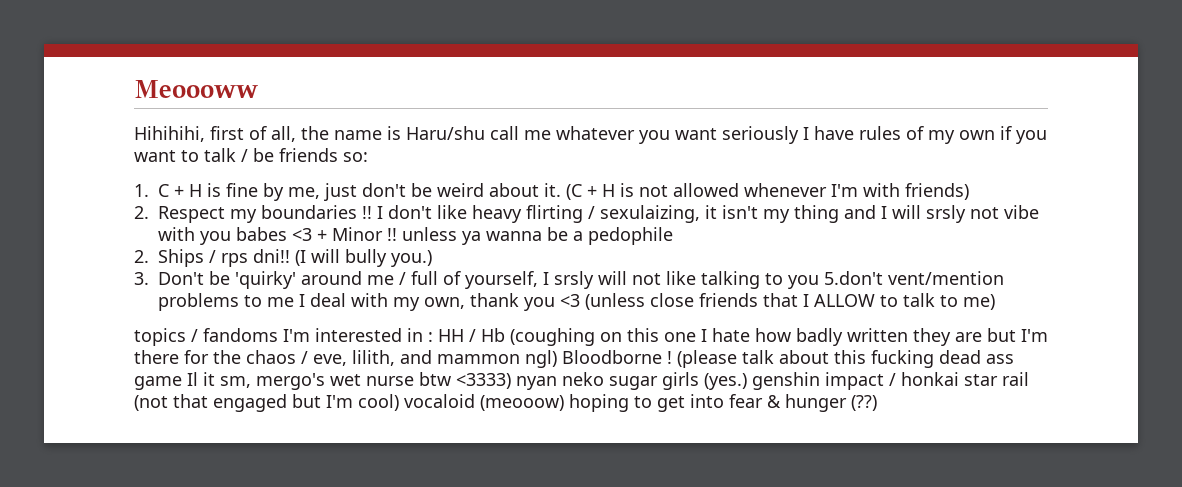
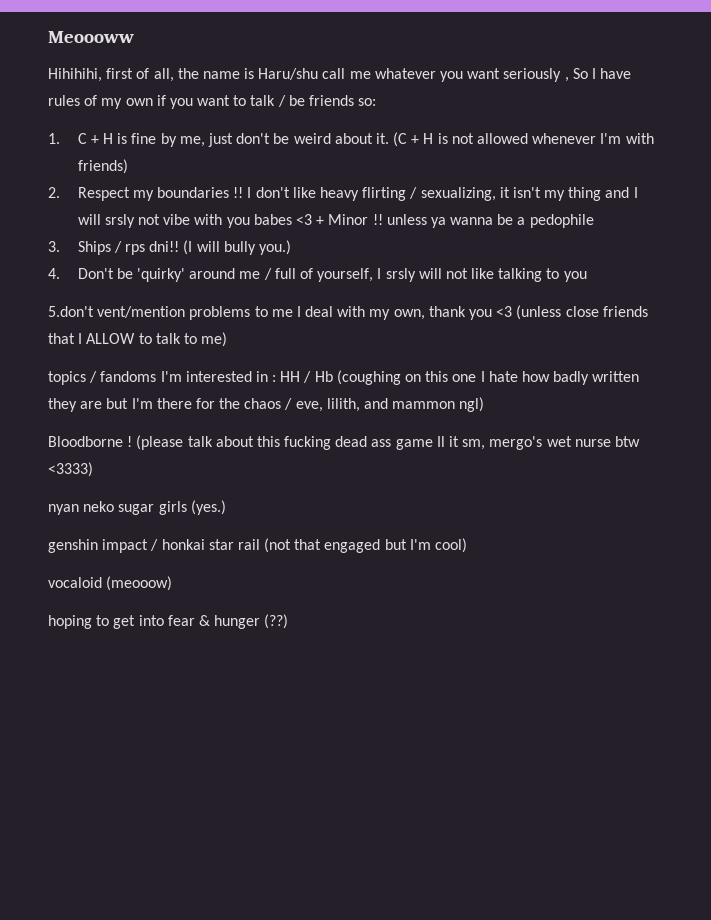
(799, 135) none -> [564,68,588,82] , So
[600,205,700,223] sexulaizing, -> [420,187,496,201] sexualizing,
[134,250,149,263] 2. -> [48,241,60,252] 3.
[134,272,149,285] 3. -> [48,268,60,279] 4.
(819, 282) none -> (587, 276) //
(557, 359) none -> (485, 404) //
(511, 381) none -> (93, 469) //
(747, 381) none -> (226, 507) //
(399, 402) none -> (468, 545) //
(564, 403) none -> (173, 583) //

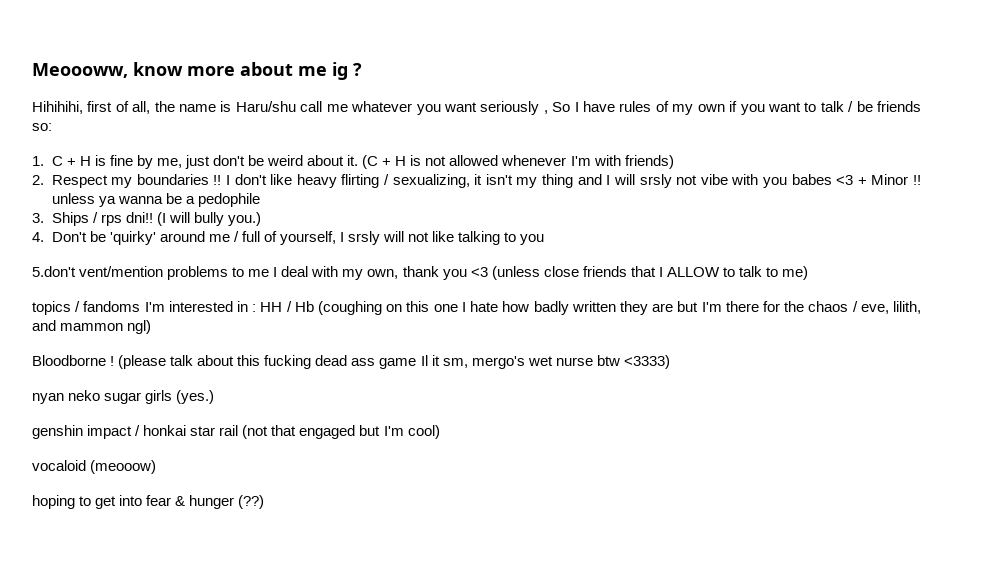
[48,31,134,43] Meoooww -> [32,62,362,80] Meoooww, know more about me ig ?

